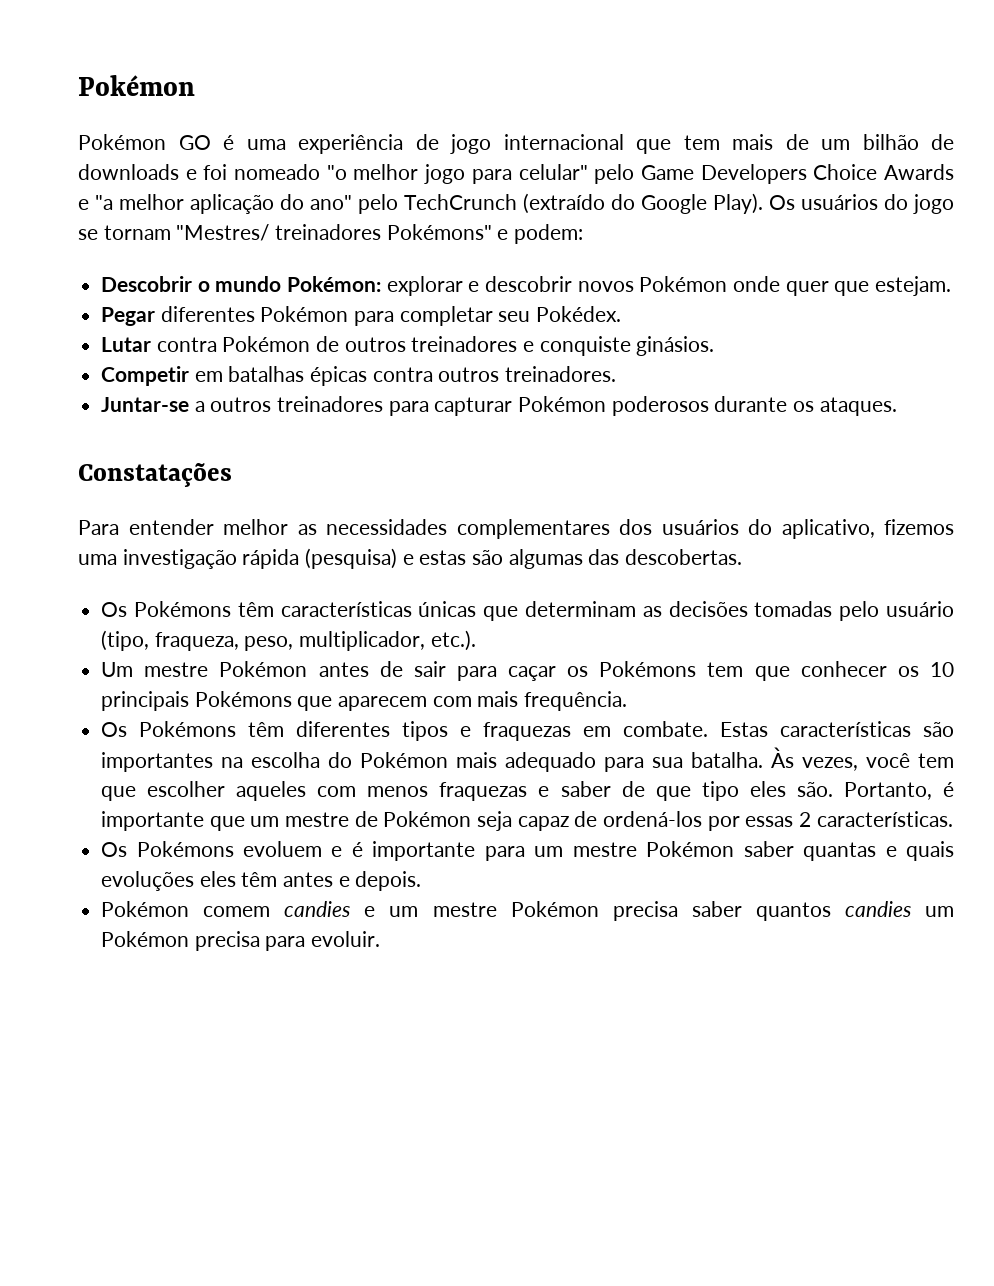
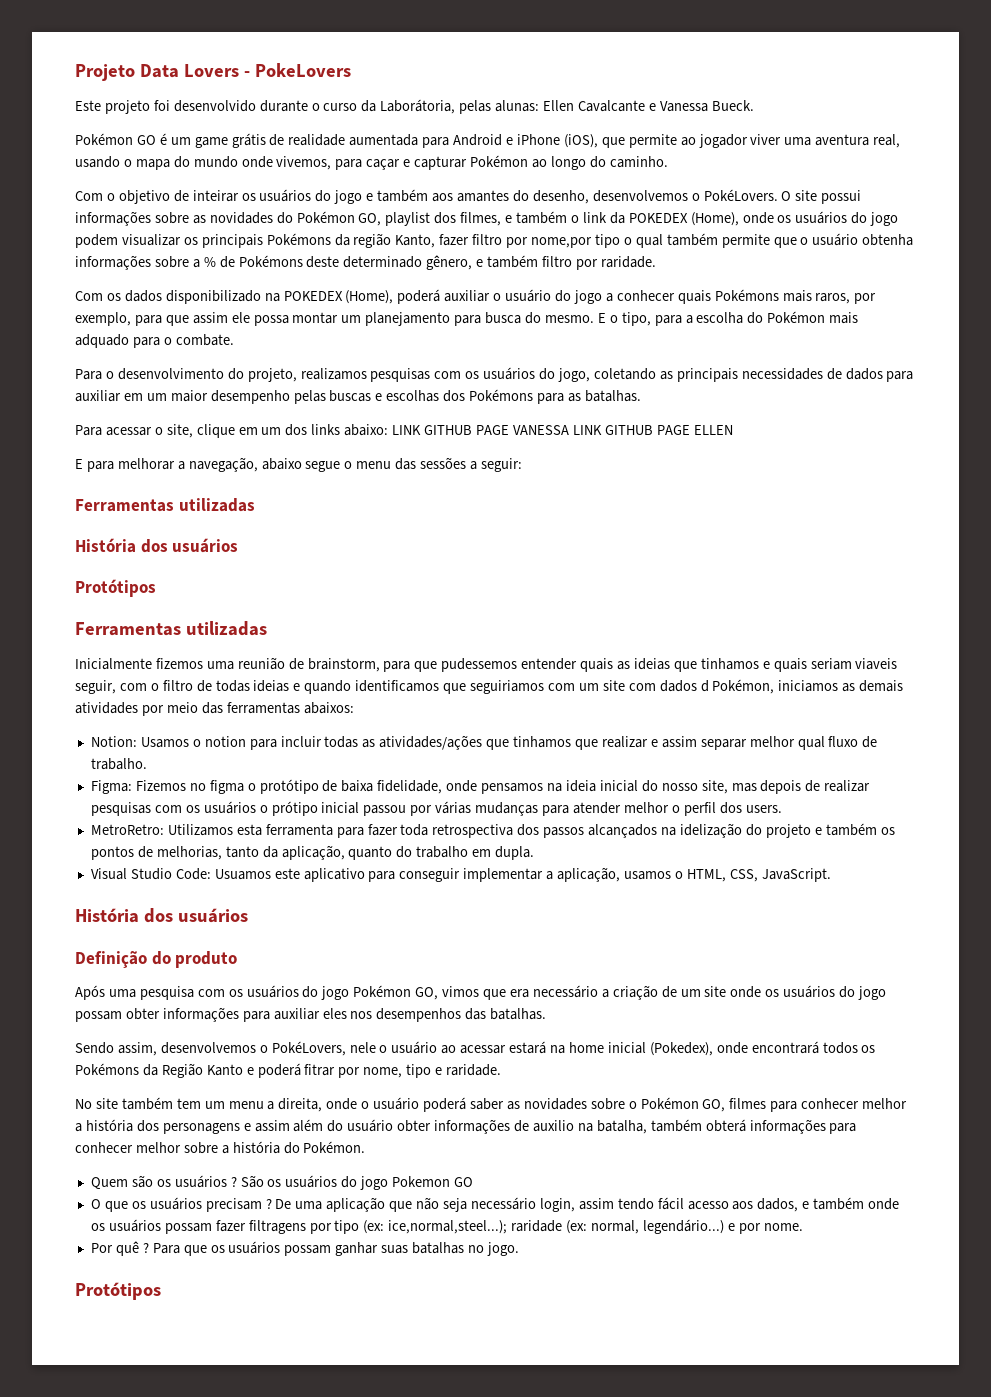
[78,75,195,96] [78,134,954,154] [78,164,955,184] [78,193,954,214] [78,224,584,244] [101,276,952,296] [101,306,622,326] [101,336,715,356] [101,366,617,386] [101,396,897,416] [78,463,232,487] [78,519,954,539] [78,548,743,569] [101,601,954,621] [101,630,476,651] [101,661,954,681] [101,691,628,711] [101,721,955,741] [101,747,954,772] [101,781,954,801] [101,811,953,831] [101,841,954,861] [101,871,422,891] [101,901,955,921] [101,931,381,951] Pokémon // Pokémon GO é uma experiência de jogo internacional que tem mais de um bilhão de downloads e foi nomeado "o melhor jogo para celular" pelo Game Developers Choice Awards e "a melhor aplicação do ano" pelo TechCrunch (extraído do Google Play). Os usuários do jogo se tornam "Mestres/ treinadores Pokémons" e podem: // Descobrir o mundo Pokémon: explorar e descobrir novos Pokémon onde quer que estejam. // Pegar diferentes Pokémon para completar seu Pokédex. // Lutar contra Pokémon de outros treinadores e conquiste ginásios. // Competir em batalhas épicas contra outros treinadores. // Juntar-se a outros treinadores para capturar Pokémon poderosos durante os ataques. // Constatações // Para entender melhor as necessidades complementares dos usuários do aplicativo, fizemos uma investigação rápida (pesquisa) e estas são algumas das descobertas. // Os Pokémons têm características únicas que determinam as decisões tomadas pelo usuário (tipo, fraqueza, peso, multiplicador, etc.). // Um mestre Pokémon antes de sair para caçar os Pokémons tem que conhecer os 10 principais Pokémons que aparecem com mais frequência. // Os Pokémons têm diferentes tipos e fraquezas em combate. Estas características são importantes na escolha do Pokémon mais adequado para sua batalha. Às vezes, você tem que escolher aqueles com menos fraquezas e saber de que tipo eles são. Portanto, é importante que um mestre de Pokémon seja capaz de ordená-los por essas 2 características. // Os Pokémons evoluem e é importante para um mestre Pokémon saber quantas e quais evoluções eles têm antes e depois. // Pokémon comem candies e um mestre Pokémon precisa saber quantos candies um Pokémon precisa para evoluir. -> [75,63,351,81] [75,99,754,114] [75,133,901,148] [75,155,668,170] [75,189,862,204] [75,211,899,226] [75,233,914,248] [75,255,656,270] [75,289,877,304] [75,311,859,326] [75,334,234,348] [75,367,914,382] [75,389,641,404] [75,424,733,438] [75,457,522,472] [75,498,255,512] [75,538,239,553] [75,579,156,597] [75,621,267,636] [75,657,898,672] [75,679,904,694] [75,702,354,716] [90,735,878,750] [90,758,147,770] [90,779,871,794] [90,801,782,816] [90,823,895,838] [90,845,535,860] [90,867,831,882] [75,908,248,923] [75,951,238,968] [75,985,887,1000] [75,1007,547,1022] [75,1041,876,1056] [75,1063,502,1078] [75,1097,908,1112] [75,1119,857,1134] [75,1141,366,1154] [90,1175,474,1190] [90,1197,900,1212] [90,1219,803,1234] [90,1241,519,1256] [75,1282,161,1300] Projeto Data Lovers - PokeLovers // Este projeto foi desenvolvido durante o curso da Laborátoria, pelas alunas: Ellen Cavalcante e Vanessa Bueck. // Pokémon GO é um game grátis de realidade aumentada para Android e iPhone (iOS), que permite ao jogador viver uma aventura real, usando o mapa do mundo onde vivemos, para caçar e capturar Pokémon ao longo do caminho. // Com o objetivo de inteirar os usuários do jogo e também aos amantes do desenho, desenvolvemos o PokéLovers. O site possui informações sobre as novidades do Pokémon GO, playlist dos filmes, e também o link da POKEDEX (Home), onde os usuários do jogo podem visualizar os principais Pokémons da região Kanto, fazer filtro por nome,por tipo o qual também permite que o usuário obtenha informações sobre a % de Pokémons deste determinado gênero, e também filtro por raridade. // Com os dados disponibilizado na POKEDEX (Home), poderá auxiliar o usuário do jogo a conhecer quais Pokémons mais raros, por exemplo, para que assim ele possa montar um planejamento para busca do mesmo. E o tipo, para a escolha do Pokémon mais adquado para o combate. // Para o desenvolvimento do projeto, realizamos pesquisas com os usuários do jogo, coletando as principais necessidades de dados para auxiliar em um maior desempenho pelas buscas e escolhas dos Pokémons para as batalhas. // Para acessar o site, clique em um dos links abaixo: LINK GITHUB PAGE VANESSA LINK GITHUB PAGE ELLEN // E para melhorar a navegação, abaixo segue o menu das sessões a seguir: // Ferramentas utilizadas // História dos usuários // Protótipos // Ferramentas utilizadas // Inicialmente fizemos uma reunião de brainstorm, para que pudessemos entender quais as ideias que tinhamos e quais seriam viaveis seguir, com o filtro de todas ideias e quando identificamos que seguiriamos com um site com dados d Pokémon, iniciamos as demais atividades por meio das ferramentas abaixos: // Notion: Usamos o notion para incluir todas as atividades/ações que tinhamos que realizar e assim separar melhor qual fluxo de trabalho. // Figma: Fizemos no figma o protótipo de baixa fidelidade, onde pensamos na ideia inicial do nosso site, mas depois de realizar pesquisas com os usuários o prótipo inicial passou por várias mudanças para atender melhor o perfil dos users. // MetroRetro: Utilizamos esta ferramenta para fazer toda retrospectiva dos passos alcançados na idelização do projeto e também os pontos de melhorias, tanto da aplicação, quanto do trabalho em dupla. // Visual Studio Code: Usuamos este aplicativo para conseguir implementar a aplicação, usamos o HTML, CSS, JavaScript. // História dos usuários // Definição do produto // Após uma pesquisa com os usuários do jogo Pokémon GO, vimos que era necessário a criação de um site onde os usuários do jogo possam obter informações para auxiliar eles nos desempenhos das batalhas. // Sendo assim, desenvolvemos o PokéLovers, nele o usuário ao acessar estará na home inicial (Pokedex), onde encontrará todos os Pokémons da Região Kanto e poderá fitrar por nome, tipo e raridade. // No site também tem um menu a direita, onde o usuário poderá saber as novidades sobre o Pokémon GO, filmes para conhecer melhor a história dos personagens e assim além do usuário obter informações de auxilio na batalha, também obterá informações para conhecer melhor sobre a história do Pokémon. // Quem são os usuários ? São os usuários do jogo Pokemon GO // O que os usuários precisam ? De uma aplicação que não seja necessário login, assim tendo fácil acesso aos dados, e também onde os usuários possam fazer filtragens por tipo (ex: ice,normal,steel...); raridade (ex: normal, legendário...) e por nome. // Por quê ? Para que os usuários possam ganhar suas batalhas no jogo. // Protótipos

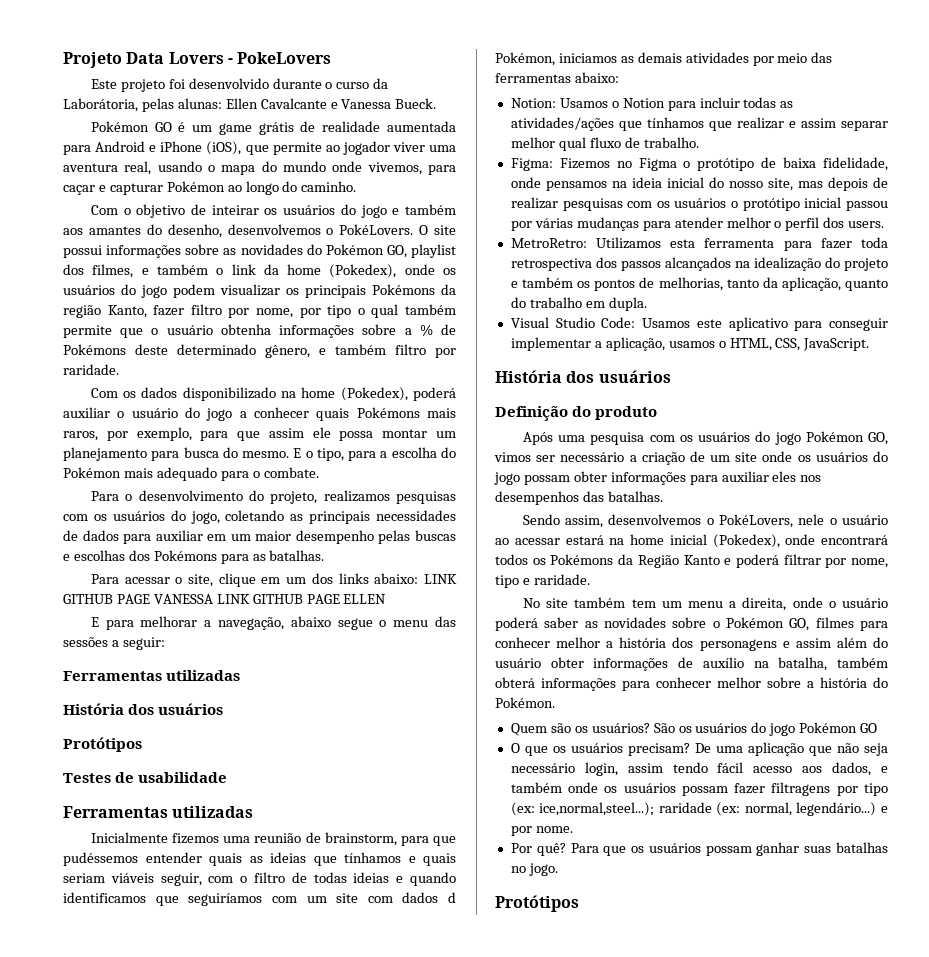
[628,212,739,226] POKEDEX (Home), -> [287,264,397,278] home (Pokedex),
[531,237,593,248] nome,por -> [256,308,321,318] nome, por
[283,290,394,304] POKEDEX (Home), -> [301,387,408,401] home (Pokedex),
[75,334,129,348] adquado -> [156,467,217,481] adequado
(156, 588) none -> [63,772,228,783] // Testes de usabilidade
[441,658,518,672] pudessemos -> [63,852,138,866] pudéssemos
[700,658,759,670] tinhamos -> [344,852,401,863] tínhamos
[855,658,898,670] viaveis -> [110,873,154,883] viáveis
[470,680,545,694] seguiriamos -> [188,893,263,906] seguiríamos
[303,702,354,714] abaixos: -> [574,72,619,83] abaixo:
[204,736,246,747] notion -> [622,98,665,108] Notion
[513,736,572,748] tinhamos -> [646,117,704,128] tínhamos
[209,780,244,794] figma -> [638,158,677,171] Figma
[271,801,318,816] prótipo -> [742,198,800,211] protótipo
[679,823,742,838] idelização -> [753,257,821,271] idealização
[214,869,271,880] Usuamos -> [642,318,691,328] Usamos
[483,989,529,1000] que era -> [536,455,556,462] ser
[304,1064,336,1076] fitrar -> [783,554,821,565] filtrar
[532,1120,574,1132] auxilio -> [702,657,744,668] auxílio
[174,1175,237,1188] usuários ? -> [591,723,650,733] usuários?
[392,1176,451,1187] Pokemon -> [799,722,858,733] Pokémon
[205,1198,272,1212] precisam ? -> [627,743,690,756] precisam?
[115,1241,149,1256] quê ? -> [536,843,566,856] quê?

